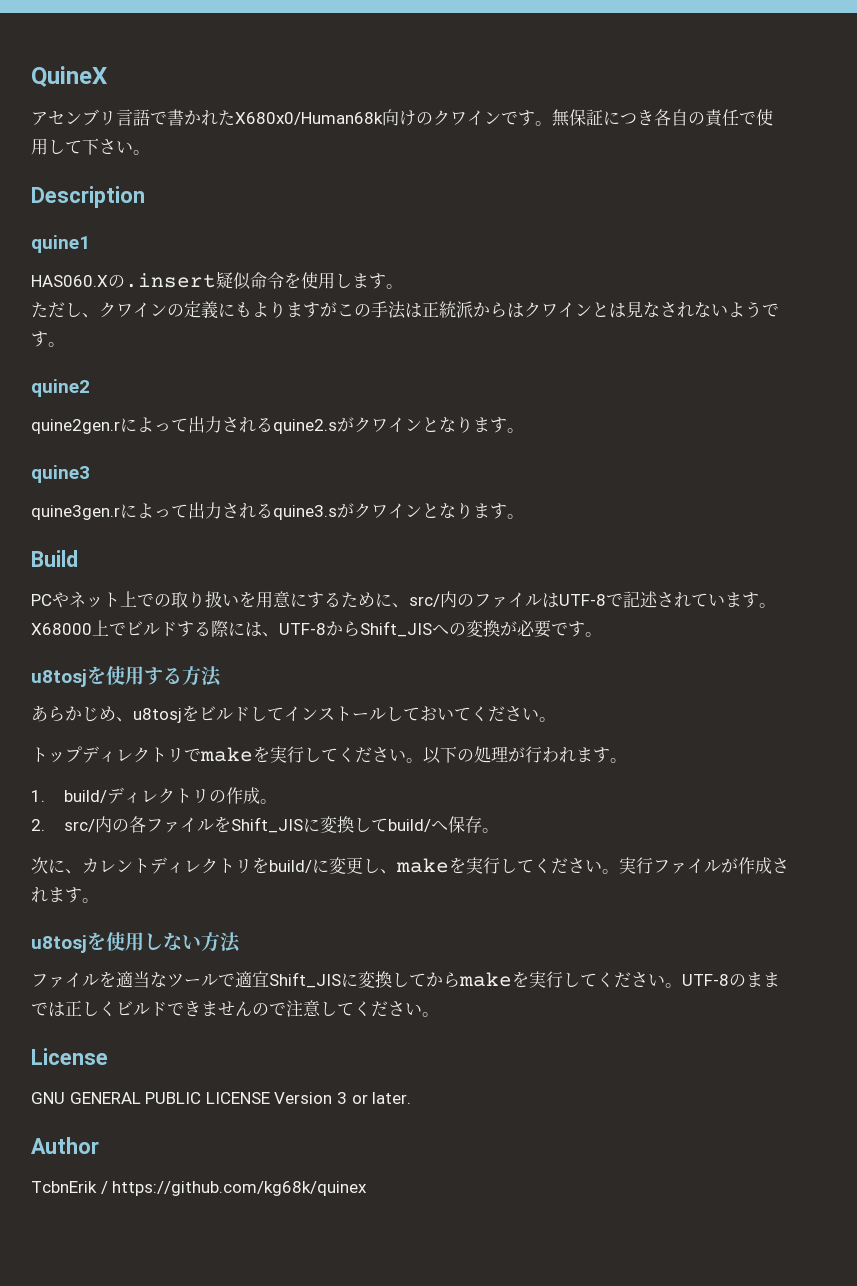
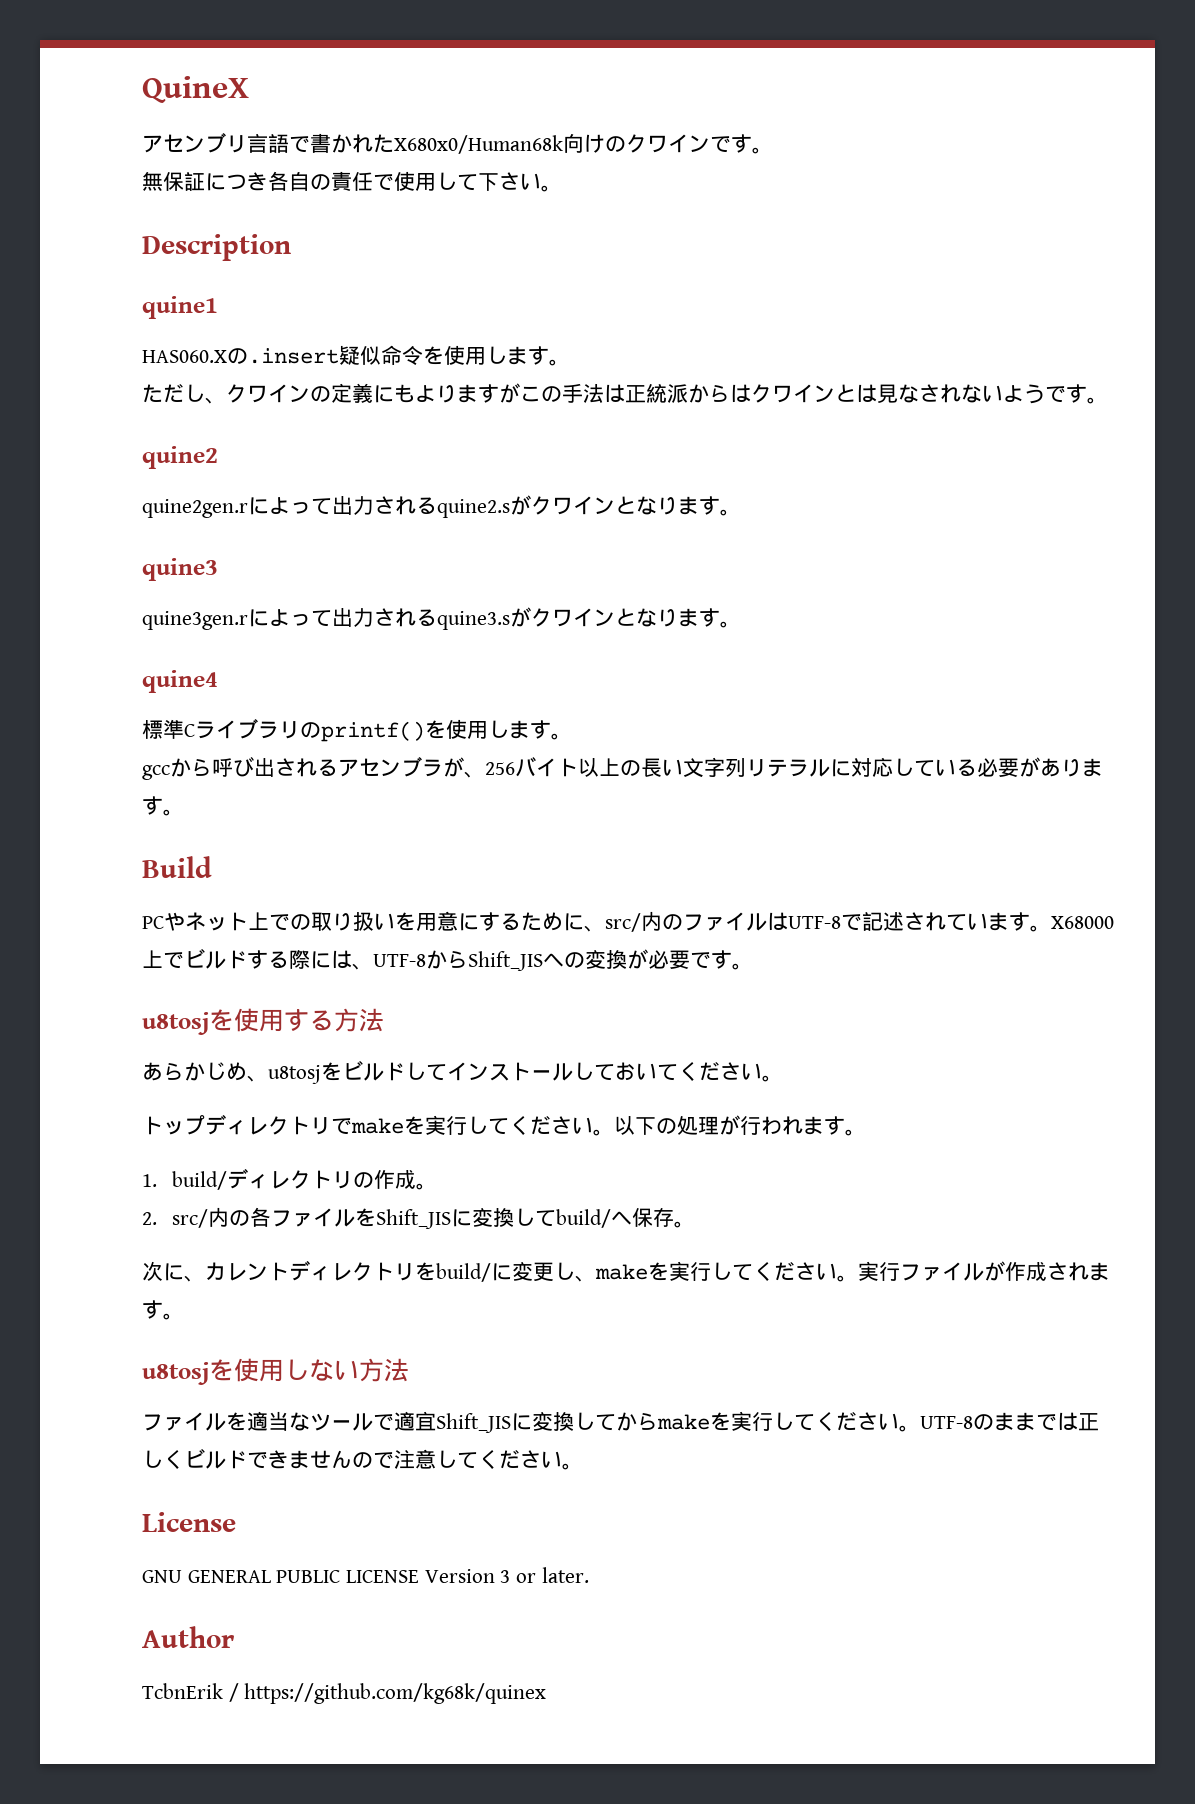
(552, 123) none -> (773, 150) //
(524, 516) none -> [142,670,218,693] [142,719,572,742] [142,757,1103,780] [142,796,184,816] // quine4 // 標準Cライブラリのprintf()を使用します。 // gccから呼び出されるアセンブラが、256バイト以上の長い文字列リテラルに対応している必要があります。

